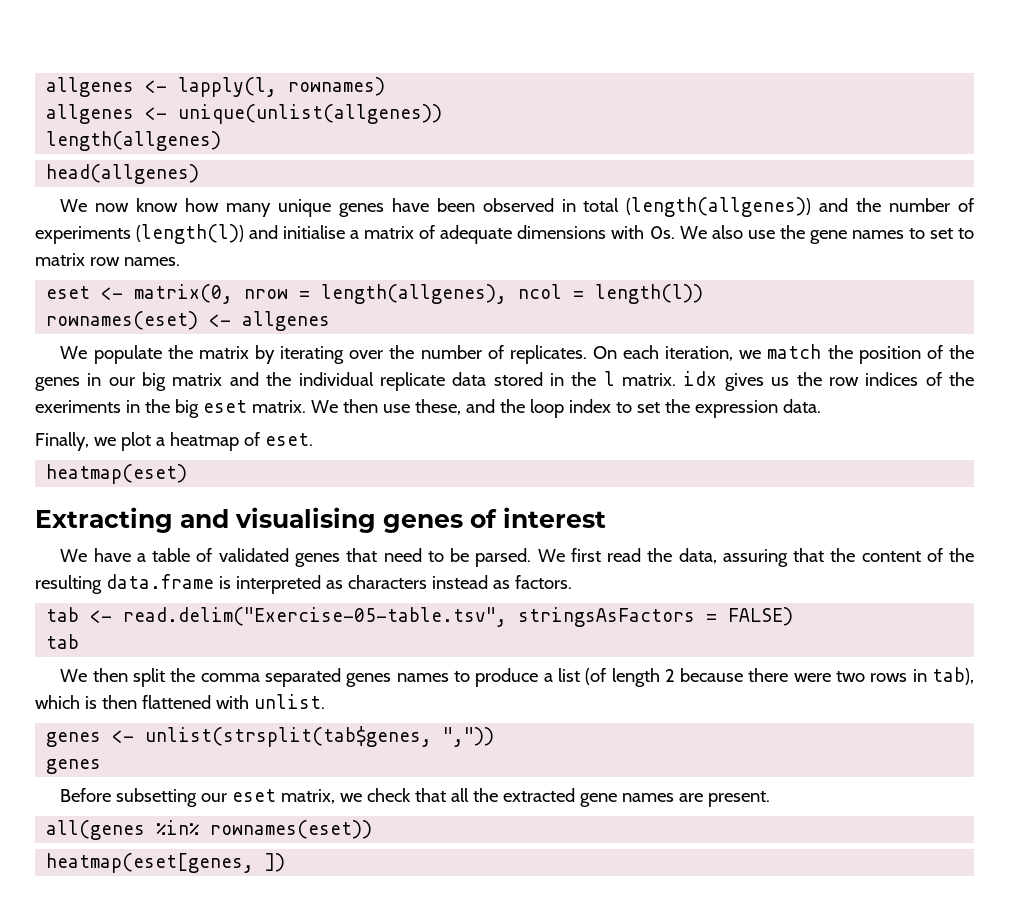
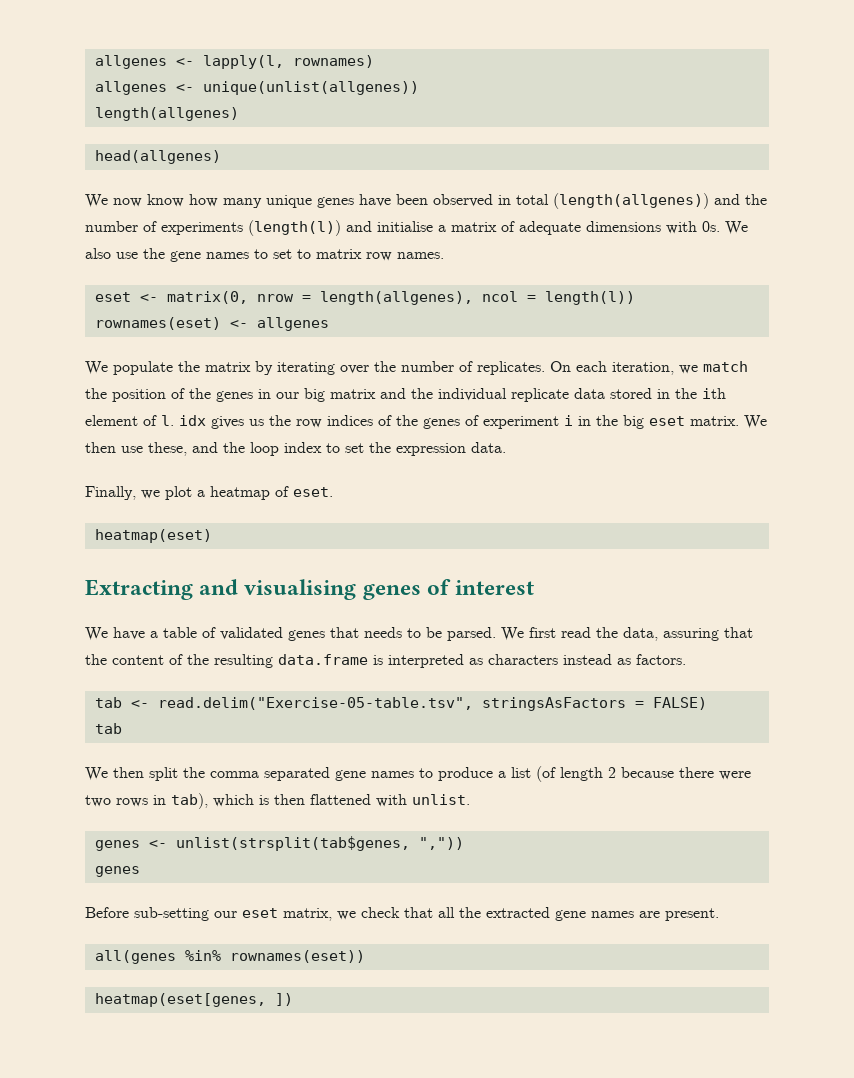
[603,371,677,386] l matrix. -> [702,388,726,399] [85,415,174,426] ith element of l.
[35,400,121,413] exeriments -> [423,415,573,429] genes of experiment i
[383,548,422,562] need -> [364,627,402,638] needs
[346,673,392,687] genes -> [335,770,366,781] gene
[116,788,198,807] subsetting -> [134,907,209,921] sub-setting

